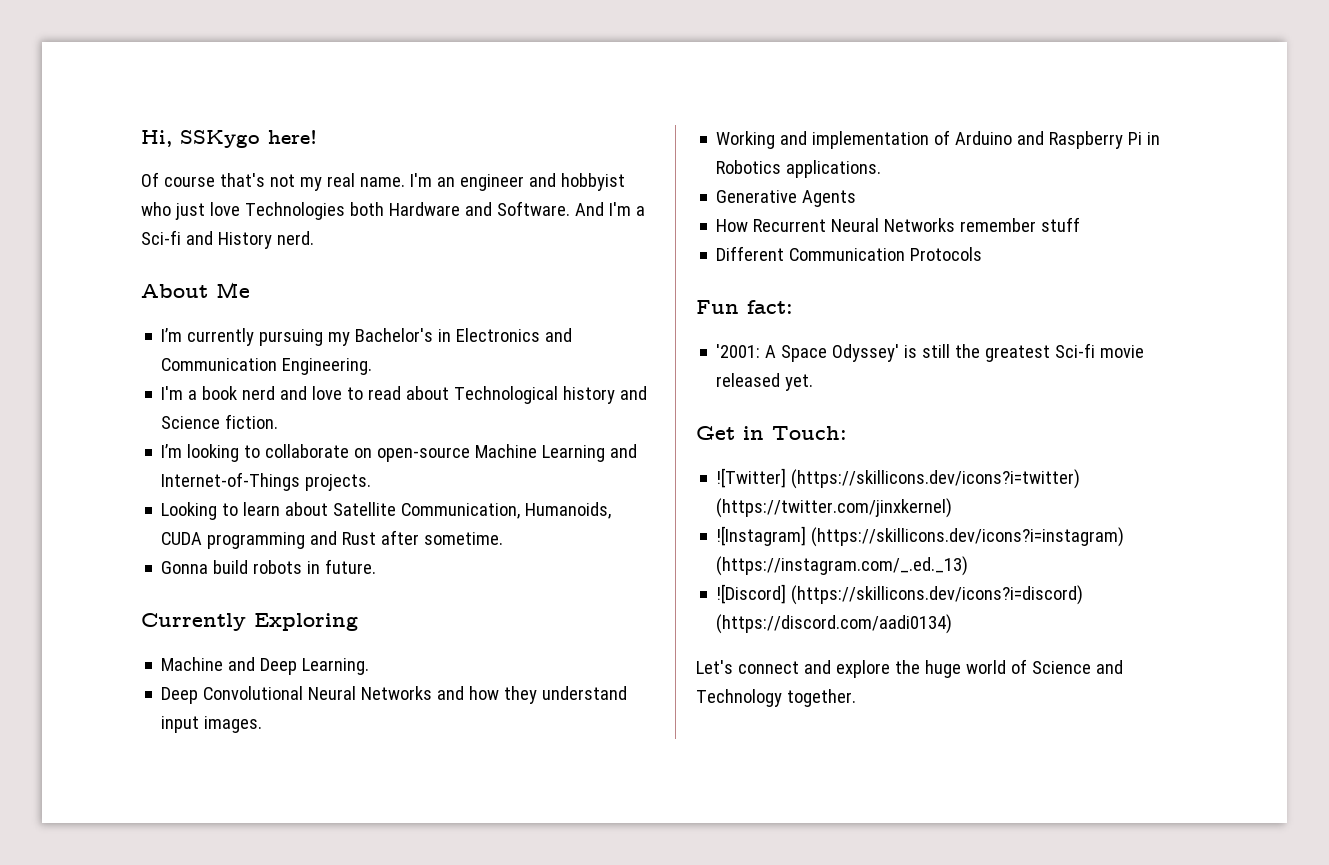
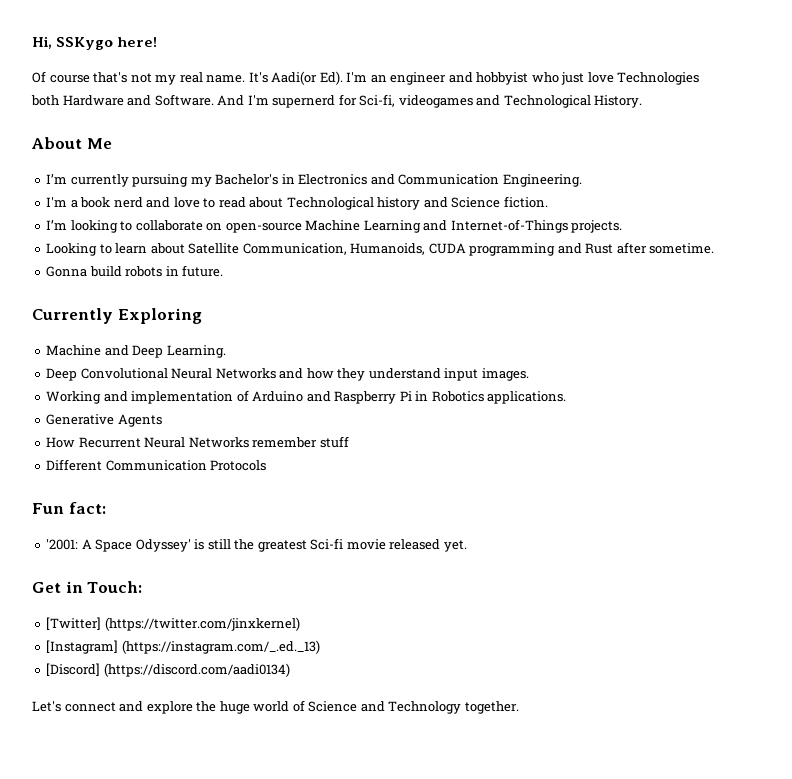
(405, 182) none -> [248,71,343,85] It's Aadi(or Ed).
[635,206,645,216] [141,230,314,249] a Sci-fi and History nerd. -> [272,94,643,108] supernerd for Sci-fi, videogames and Technological History.
[716,468,1081,489] ![Twitter] (https://skillicons.dev/icons?i=twitter) -> [46,617,102,630] [Twitter]
[716,526,1125,547] ![Instagram] (https://skillicons.dev/icons?i=instagram) -> [46,640,119,654] [Instagram]
[716,584,1084,605] ![Discord] (https://skillicons.dev/icons?i=discord) -> [46,663,101,676] [Discord]

